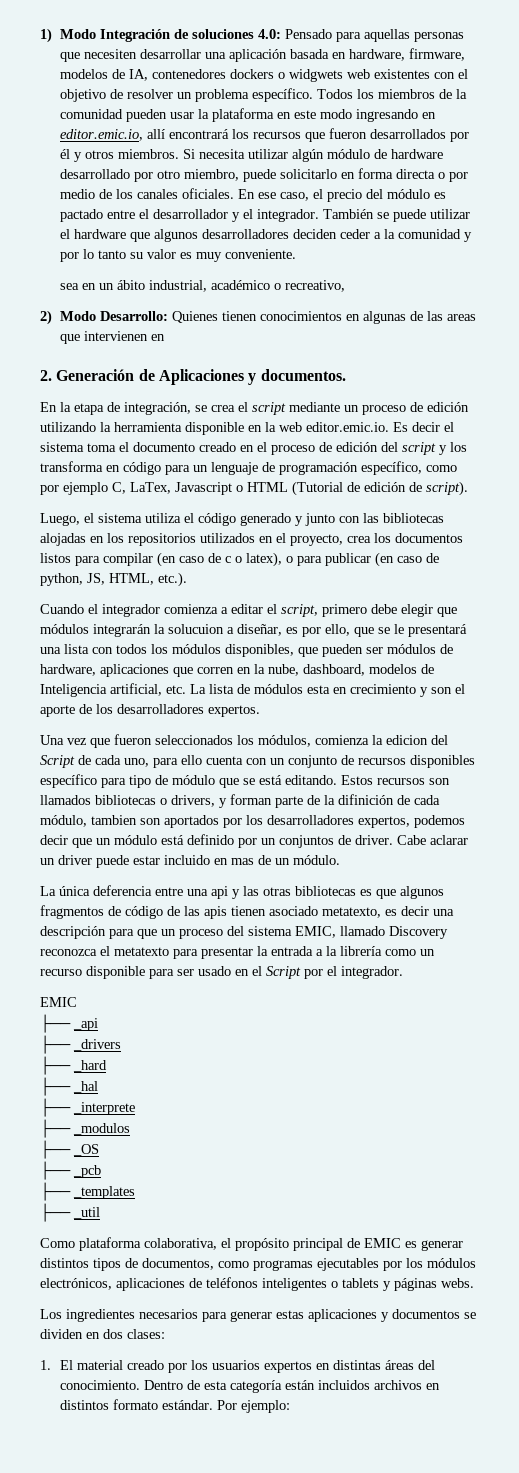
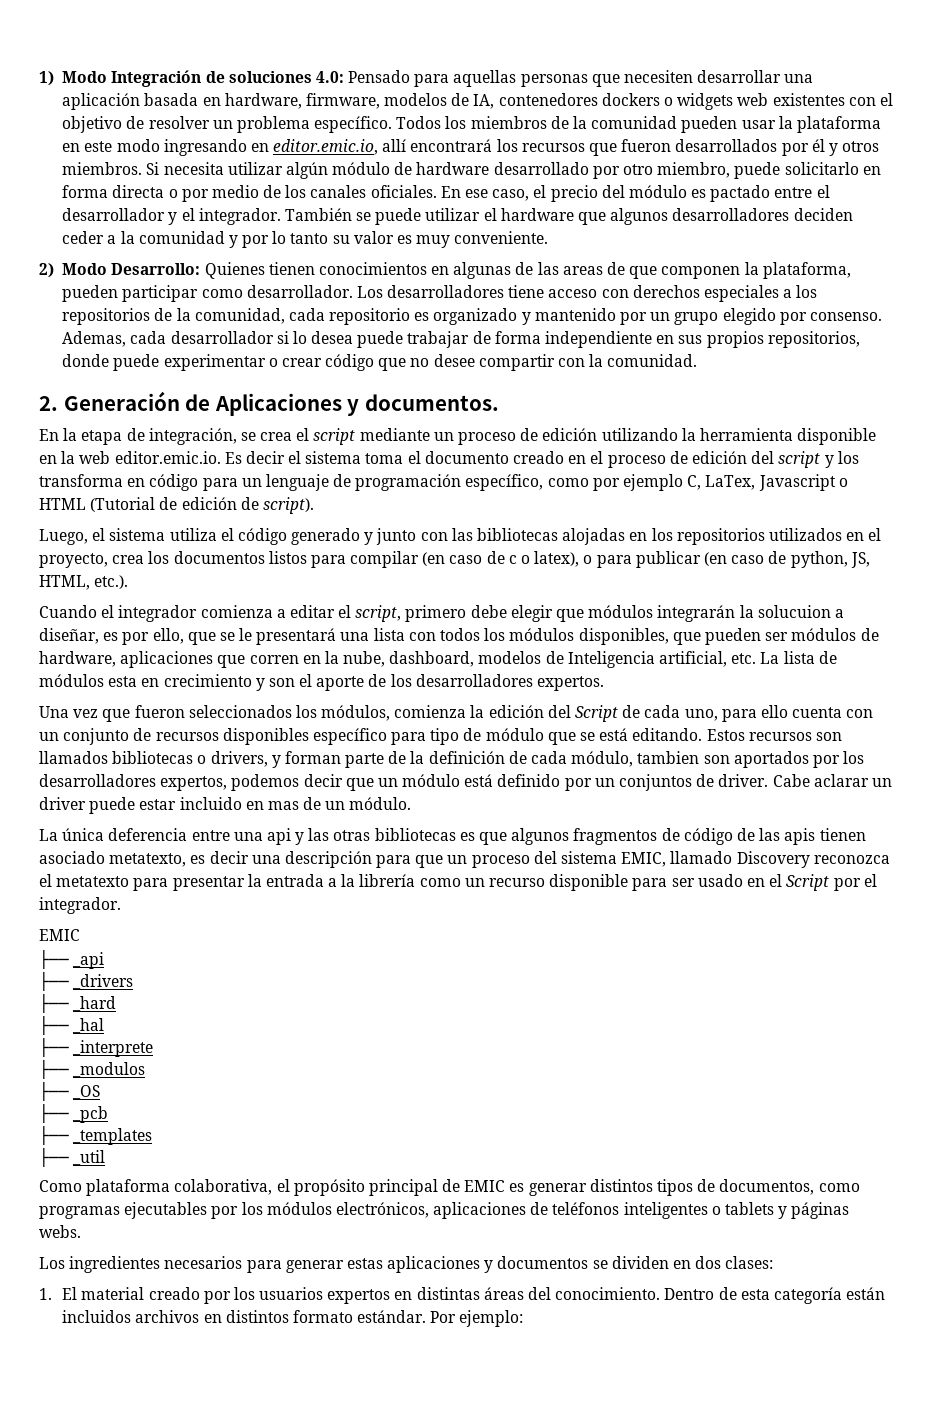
[289,69,344,82] widgwets -> [677,93,734,110] widgets
[60,280,346,292] // sea en un ábito industrial, académico o recreativo, -> (549, 237) none
[60,331,166,344] que intervienen en -> [606,262,851,279] [62,285,818,302] [62,308,882,325] [62,331,860,348] [62,354,698,371] de que componen la plataforma, pueden participar como desarrollador. Los desarrolladores tiene acceso con derechos especiales a los repositorios de la comunidad, cada repositorio es organizado y mantenido por un grupo elegido por consenso. Ademas, cada desarrollador si lo desea puede trabajar de forma independiente en sus propios repositorios, donde puede experimentar o crear código que no desee compartir con la comunidad.
[386,735,428,745] edicion -> [488,705,544,718] edición
[338,794,394,805] difinición -> [428,751,505,764] definición

